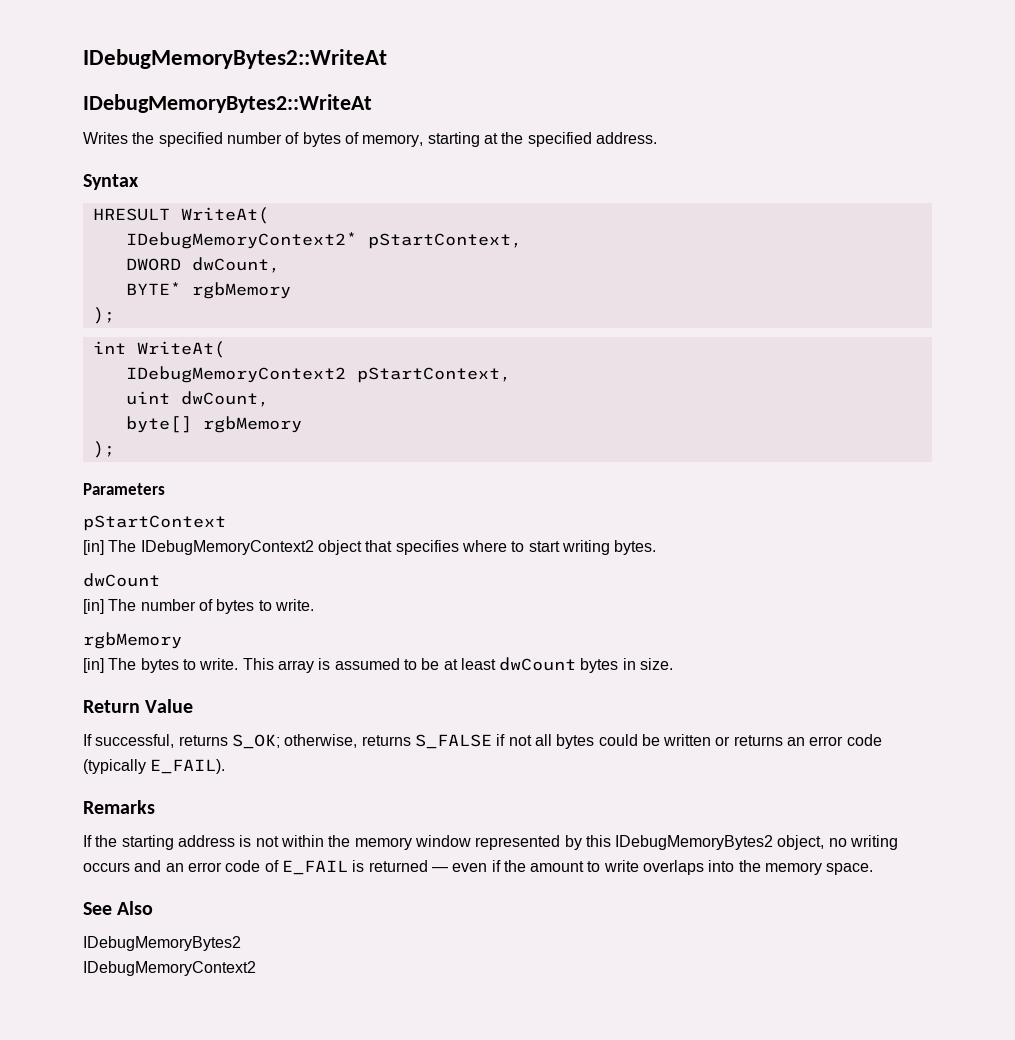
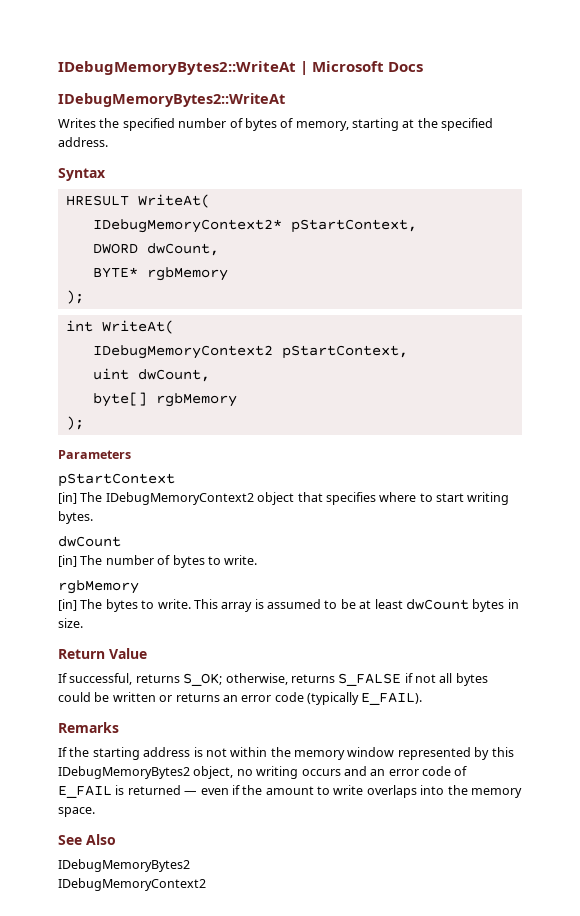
[83,49,387,69] IDebugMemoryBytes2::WriteAt -> [58,61,424,75] IDebugMemoryBytes2::WriteAt | Microsoft Docs

